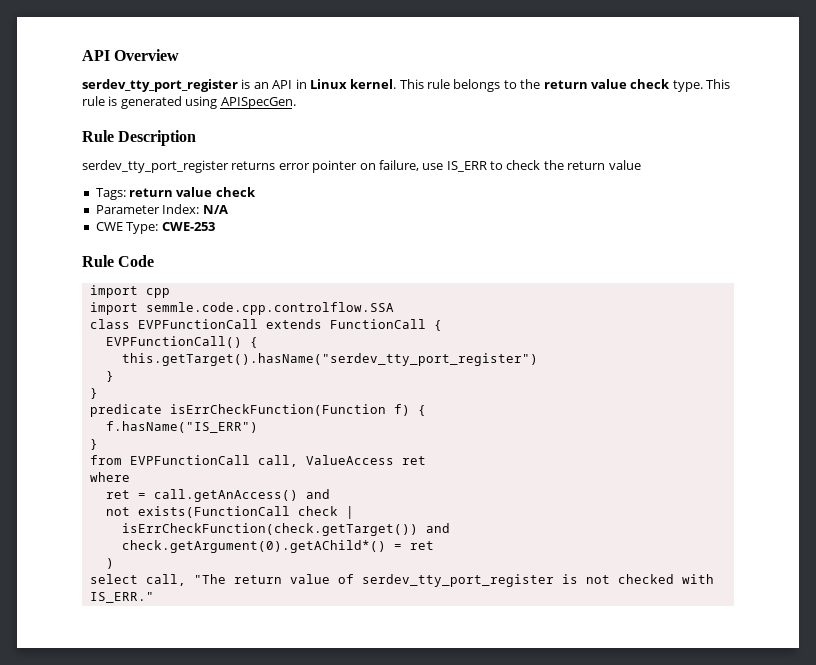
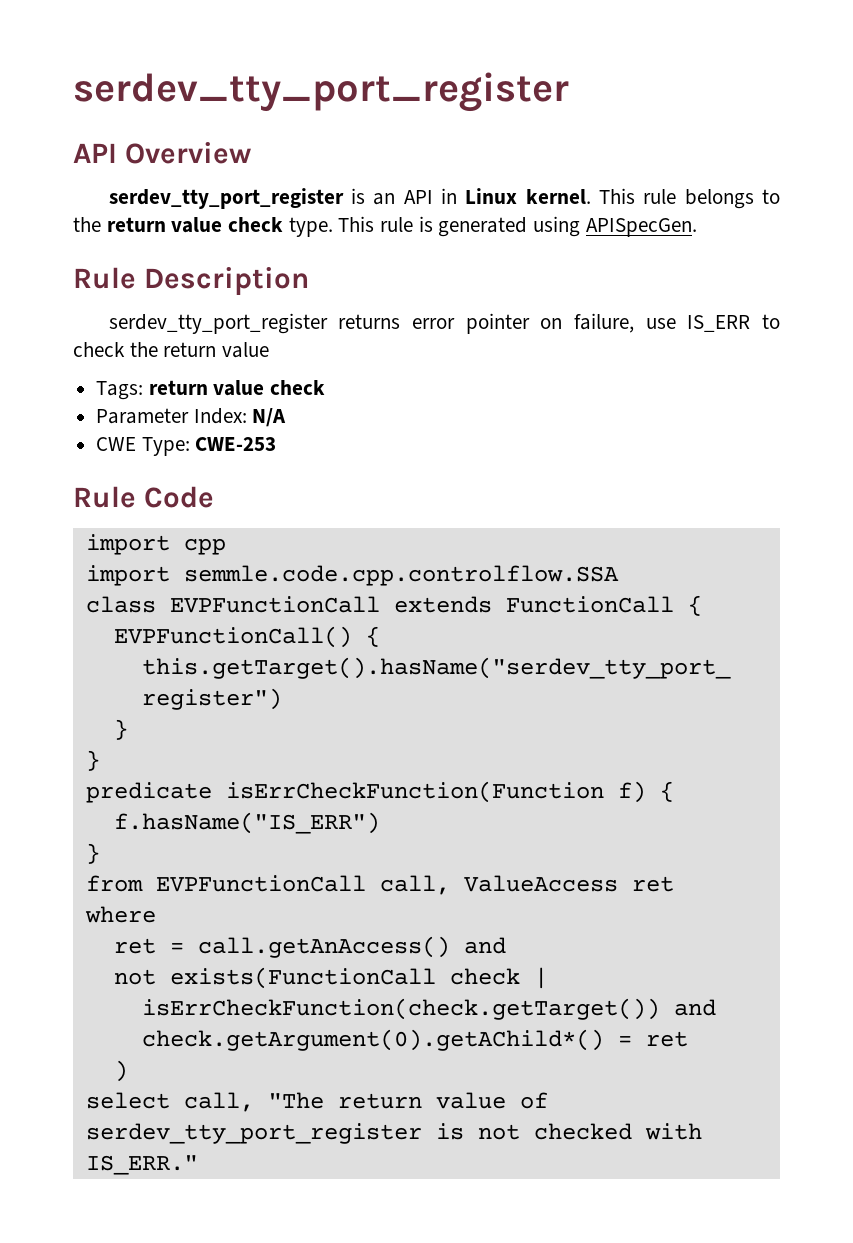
(82, 55) none -> [73,72,569,112] serdev_tty_port_register //

